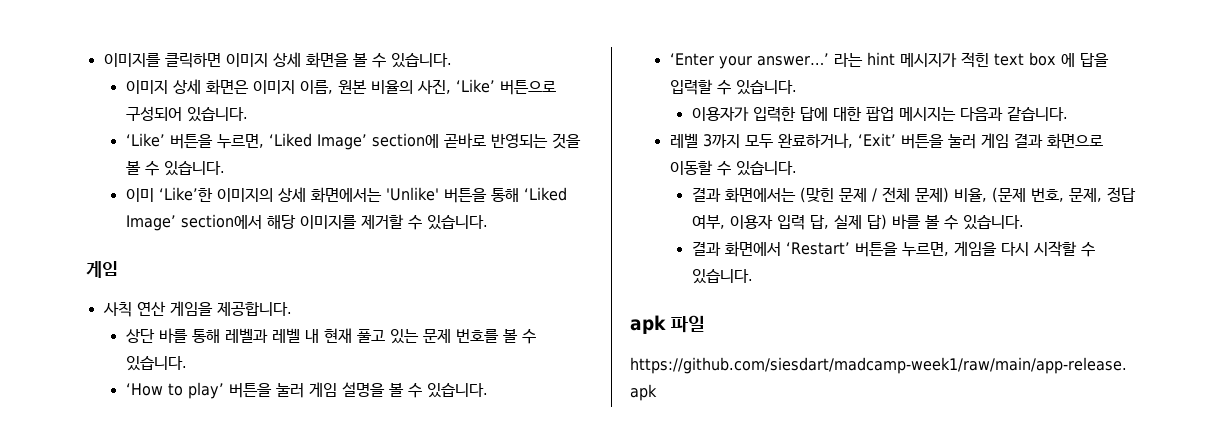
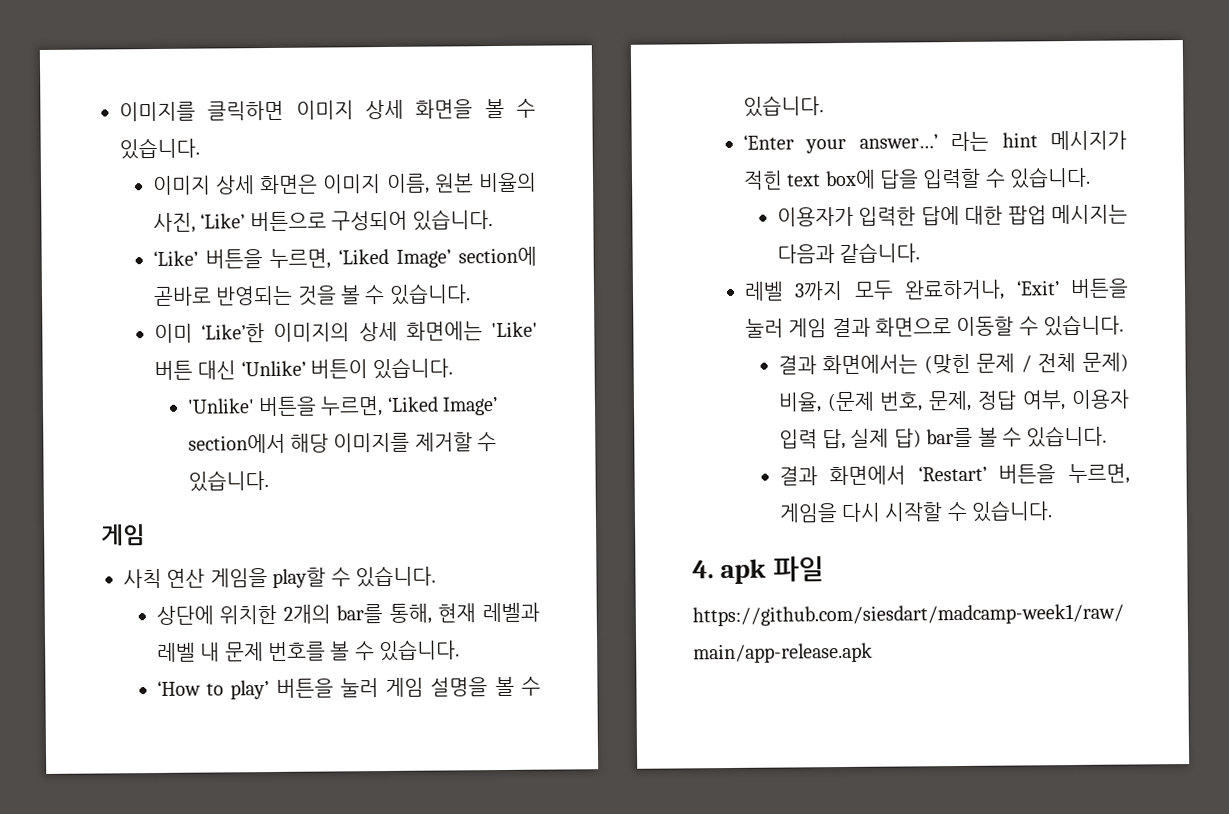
[310,187,382,203] 화면에서는 -> [405,321,538,341] [153,357,454,381] 화면에는 'Like' 버튼 대신 ‘Unlike’ 버튼이 있습니다. //
[490,188,519,202] 통해 -> [320,396,384,417] 누르면,
[216,302,292,316] [125,328,419,344] 제공합니다. // 상단 바를 통해 레벨과 레벨 내 현재 풀고 있는 -> [272,565,436,588] [155,602,540,626] [156,642,221,663] play할 수 있습니다. // 상단에 위치한 2개의 bar를 통해, 현재 레벨과 레벨 내
[1028,52,1075,67] box 에 -> [824,169,876,190] box에
[891,214,921,229] 바를 -> [926,427,974,448] bar를
(753, 276) none -> [692,560,714,579] 4.

